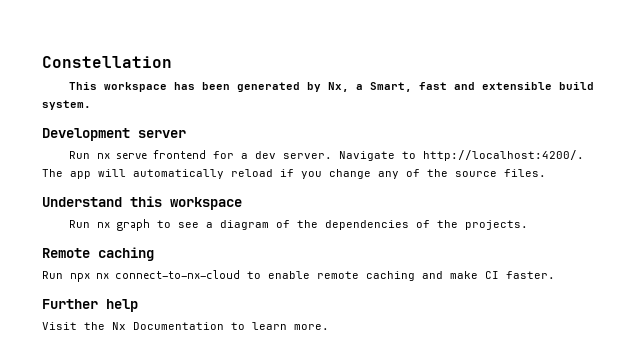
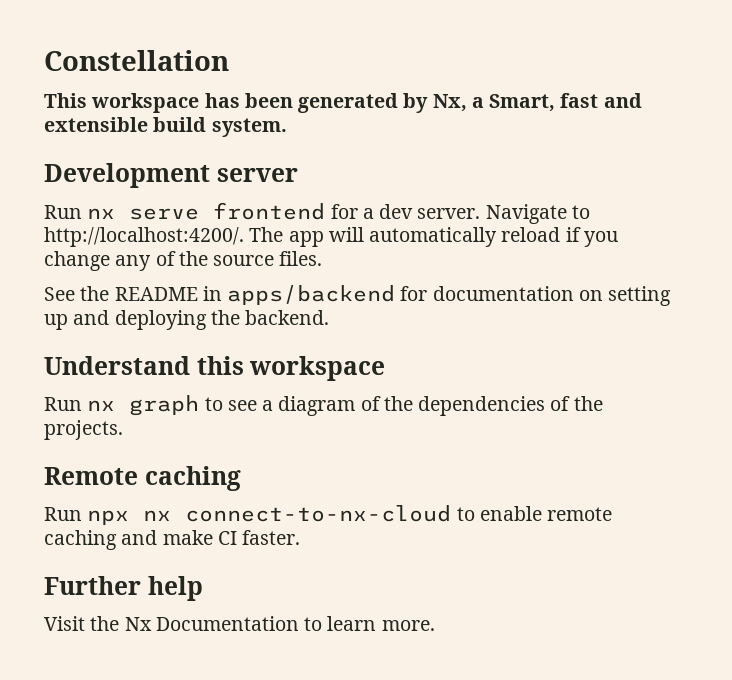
(546, 173) none -> [44,285,672,306] [44,310,330,330] // See the README in apps/backend for documentation on setting up and deploying the backend.

